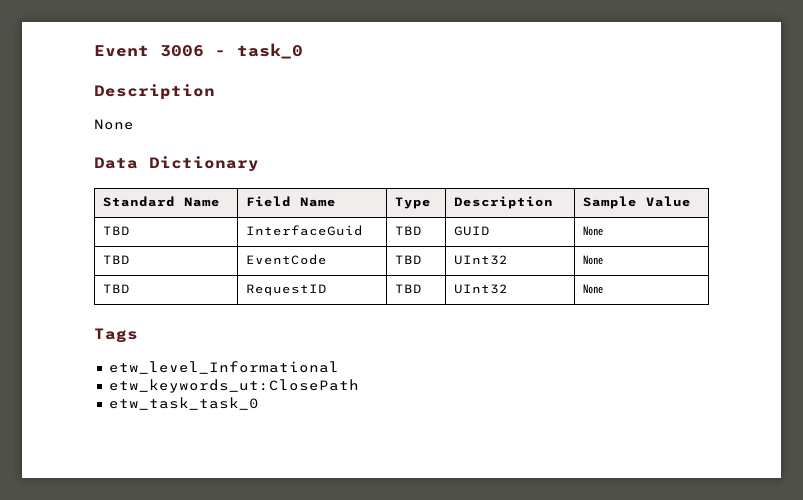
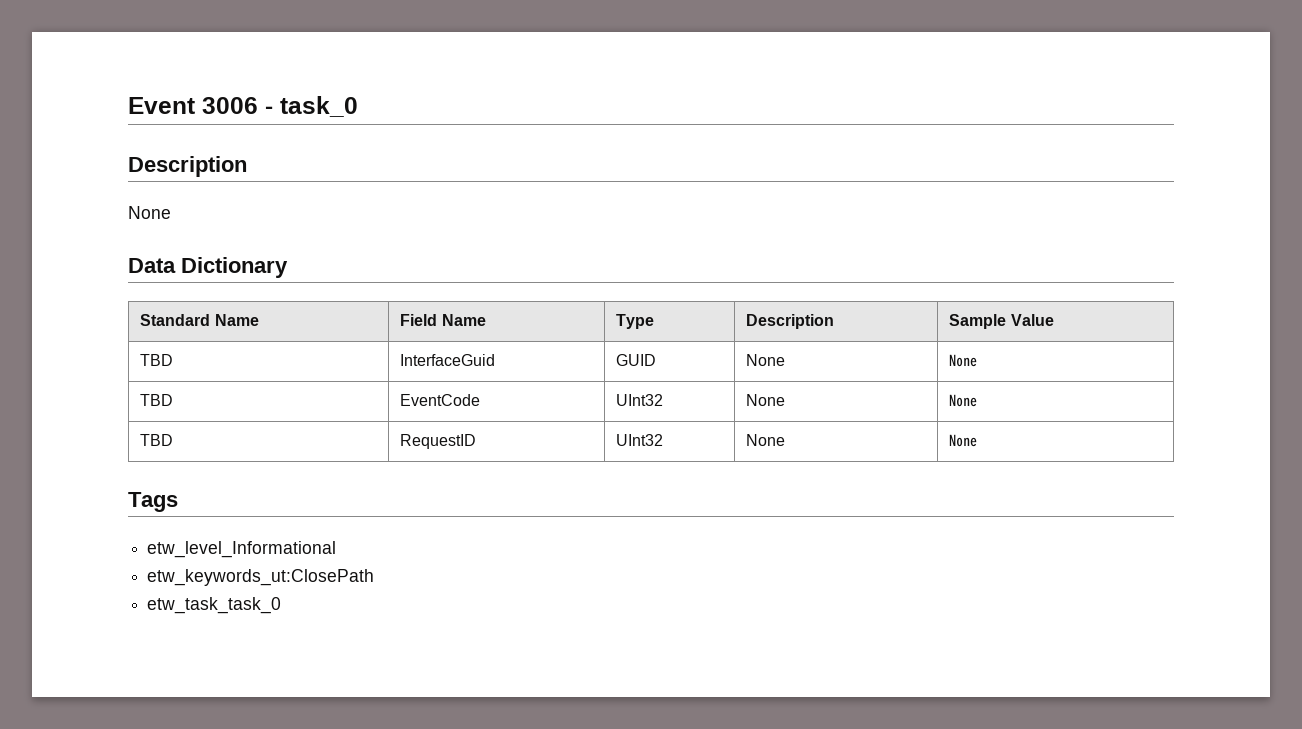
[394,226,422,235] [453,226,490,236] TBD | GUID -> [616,354,657,366] [746,354,786,366] GUID | None
[394,255,422,264] [453,255,508,265] TBD | UInt32 -> [616,394,664,406] [746,394,786,406] UInt32 | None
[394,284,422,293] [453,284,508,294] TBD | UInt32 -> [616,434,664,446] [746,434,786,446] UInt32 | None

